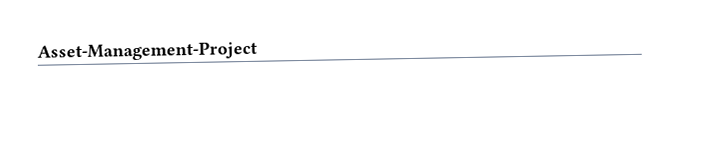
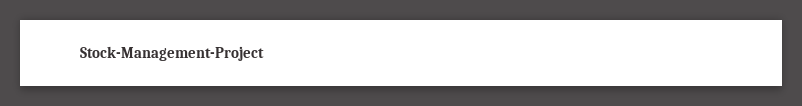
[37,40,258,62] Asset-Management-Project -> [80,46,264,61] Stock-Management-Project

